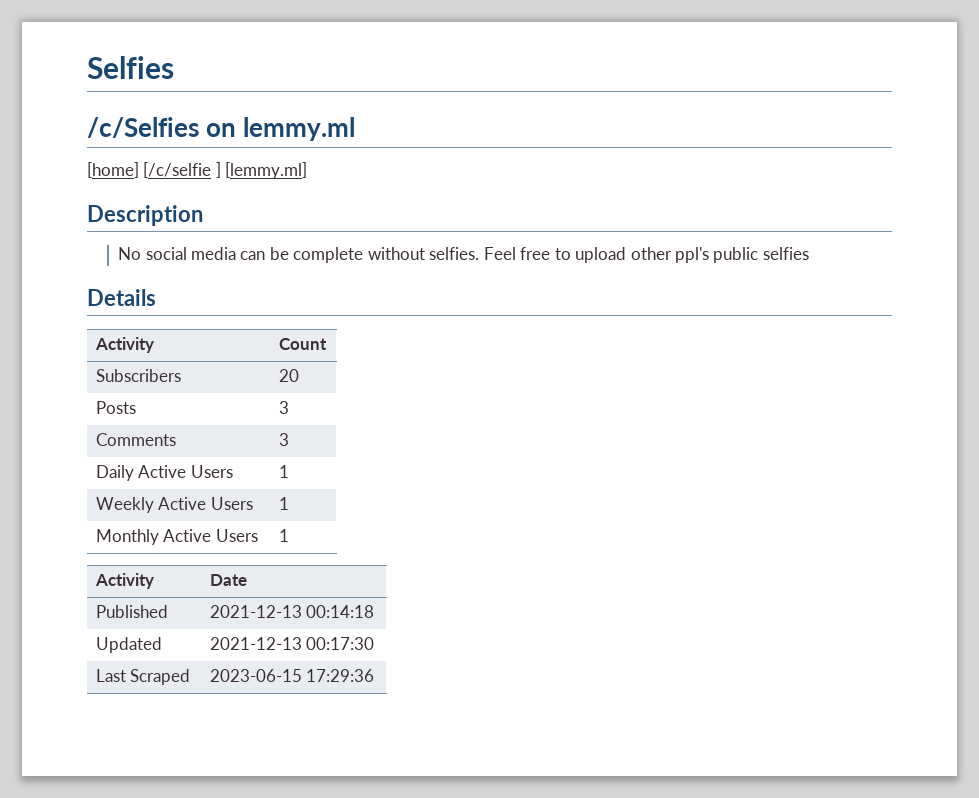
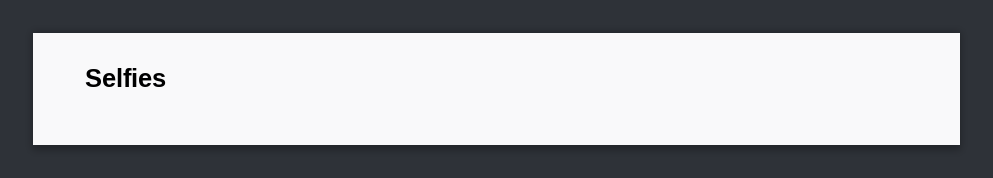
[87,117,356,141] [87,162,308,179] [87,205,203,226] [118,247,809,263] [87,289,156,306] [94,337,154,353] [278,338,327,350] [95,369,181,382] [278,369,299,382] [95,401,136,414] [278,401,289,414] [95,433,176,446] [278,433,289,446] [95,465,233,481] [278,465,289,478] [95,497,253,513] [278,497,289,510] [95,529,258,545] [278,529,289,542] [94,573,154,589] [209,574,247,586] [95,605,168,618] [209,605,375,618] [95,637,162,653] [209,637,375,650] [95,669,191,685] [209,669,375,682] // /c/Selfies on lemmy.ml // [home] [/c/selfie ] [lemmy.ml] // Description // No social media can be complete without selfies. Feel free to upload other ppl's public selfies // Details // Activity | Count // Subscribers | 20 // Posts | 3 // Comments | 3 // Daily Active Users | 1 // Weekly Active Users | 1 // Monthly Active Users | 1 // Activity | Date // Published | 2021-12-13 00:14:18 // Updated | 2021-12-13 00:17:30 // Last Scraped | 2023-06-15 17:29:36 -> (166, 77) none

